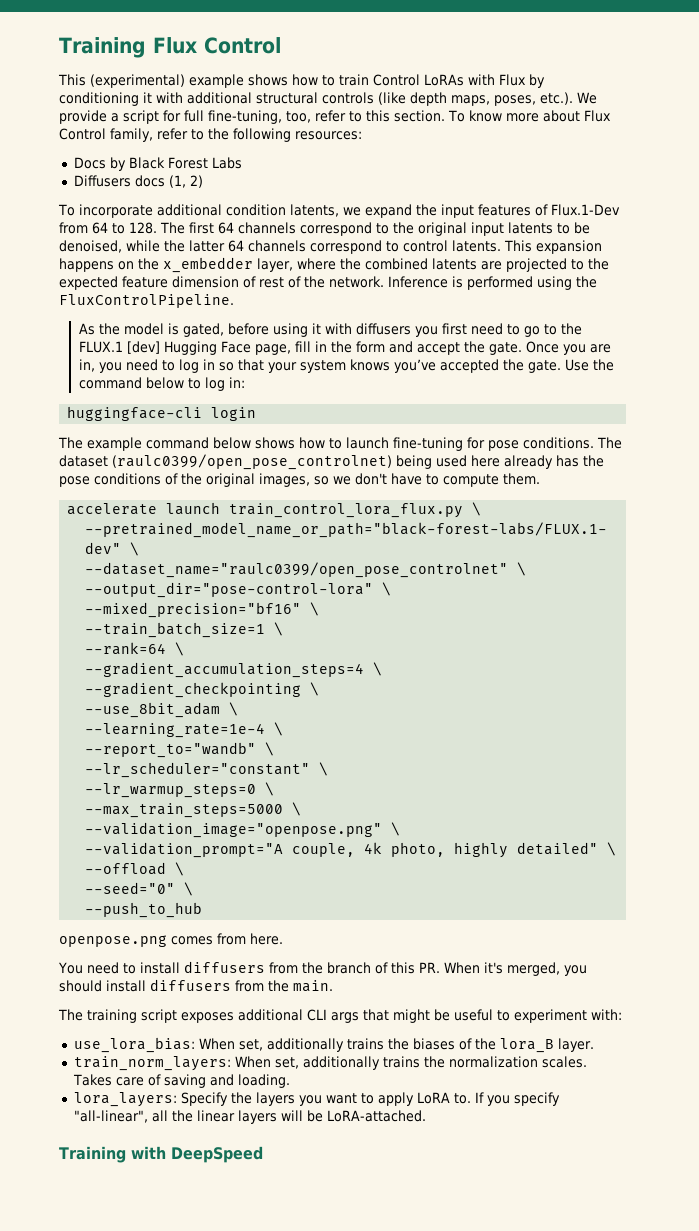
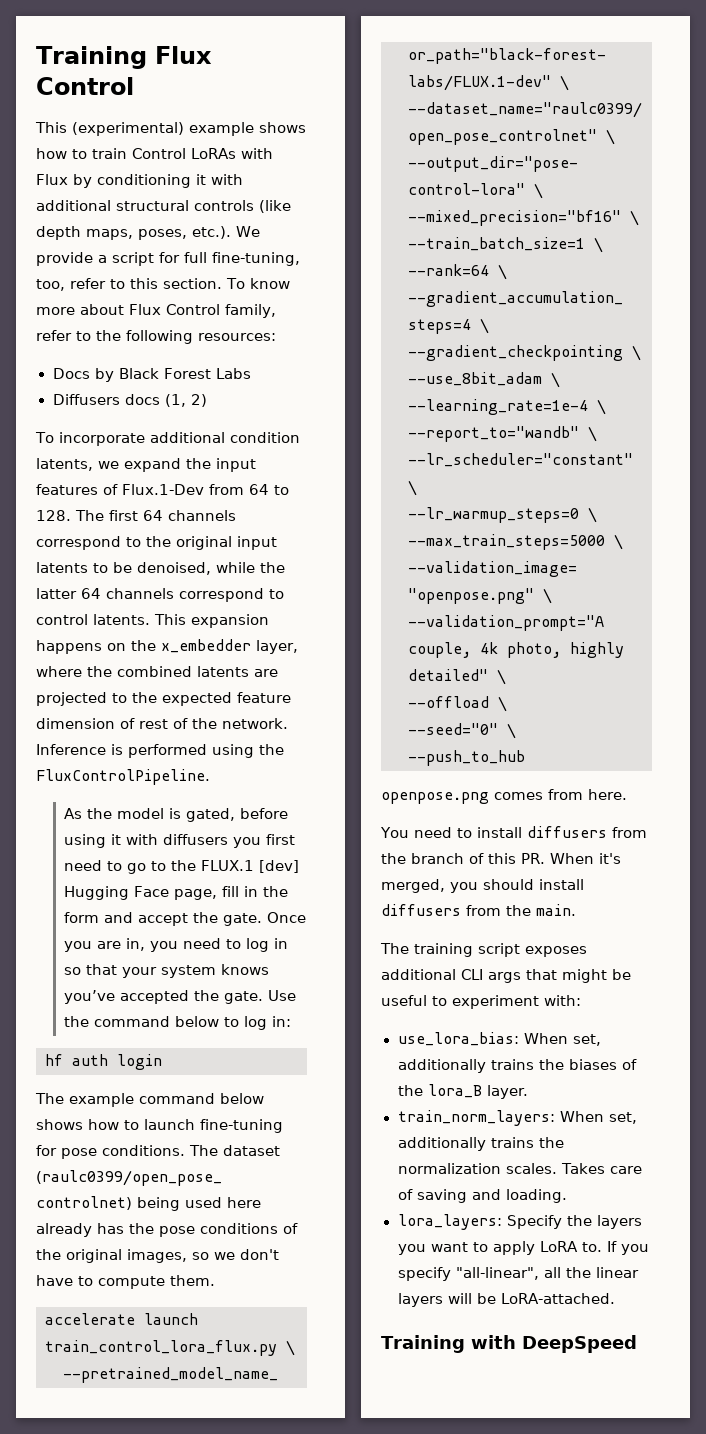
[67,406,203,421] huggingface-cli -> [45,1054,108,1066] hf auth

